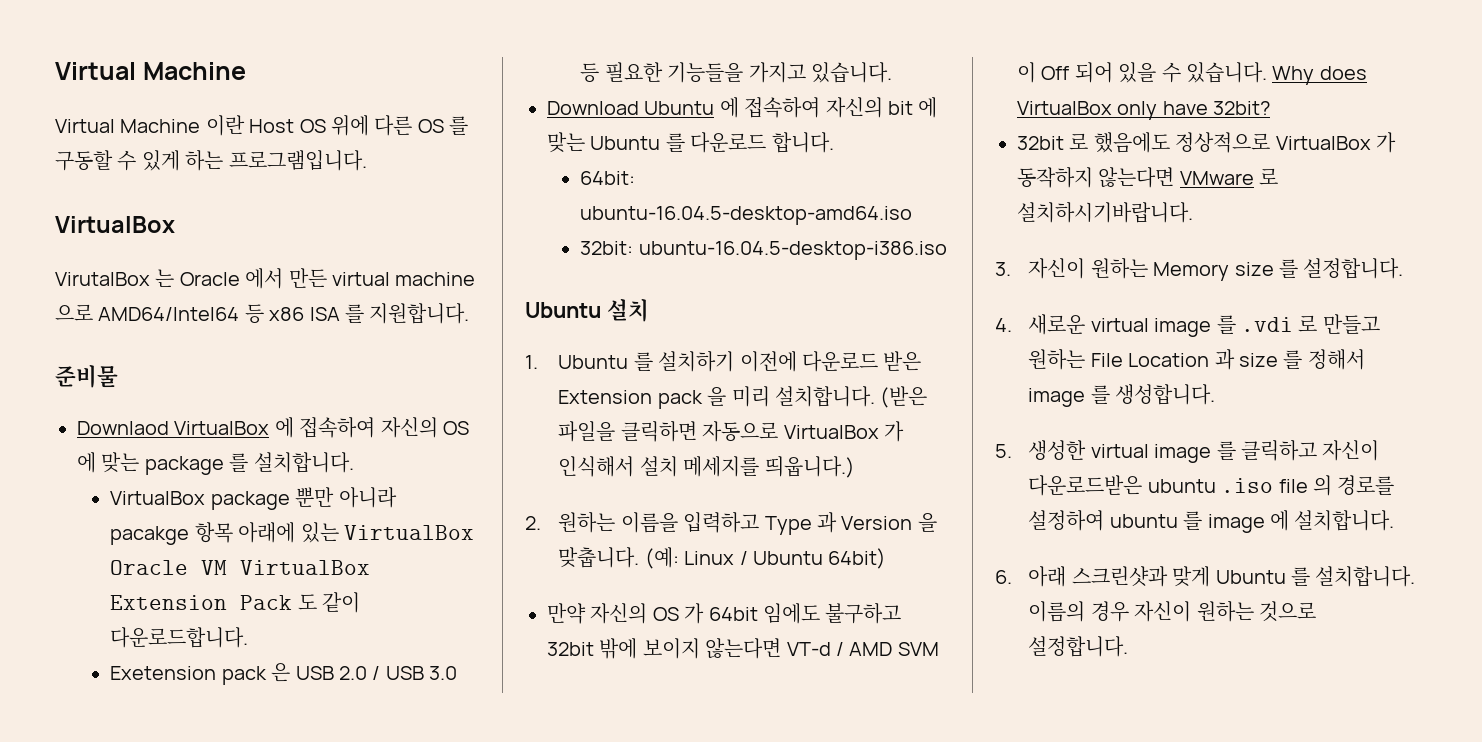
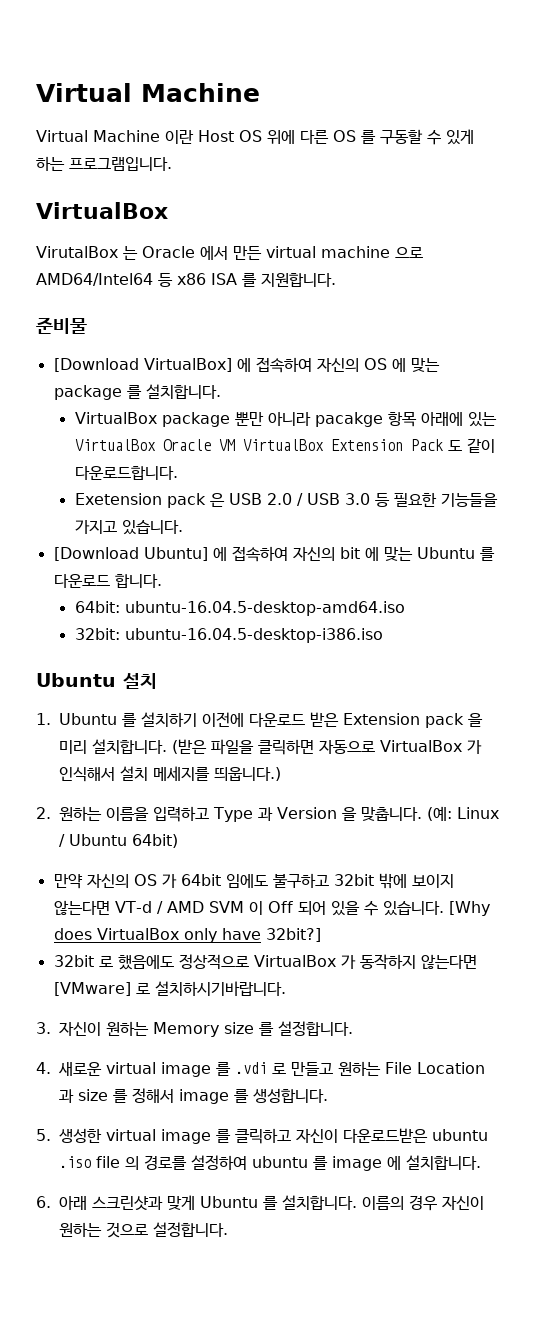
[77,421,270,435] Downlaod VirtualBox -> [53,358,232,372] [Download VirtualBox]
[547,101,715,115] Download Ubuntu -> [53,547,208,561] [Download Ubuntu]
[1272,66,1315,85] Why -> [448,901,490,916] [Why
[1213,101,1271,115] 32bit? -> [265,928,321,942] 32bit?]
[1179,171,1254,185] VMware -> [53,982,131,996] [VMware]

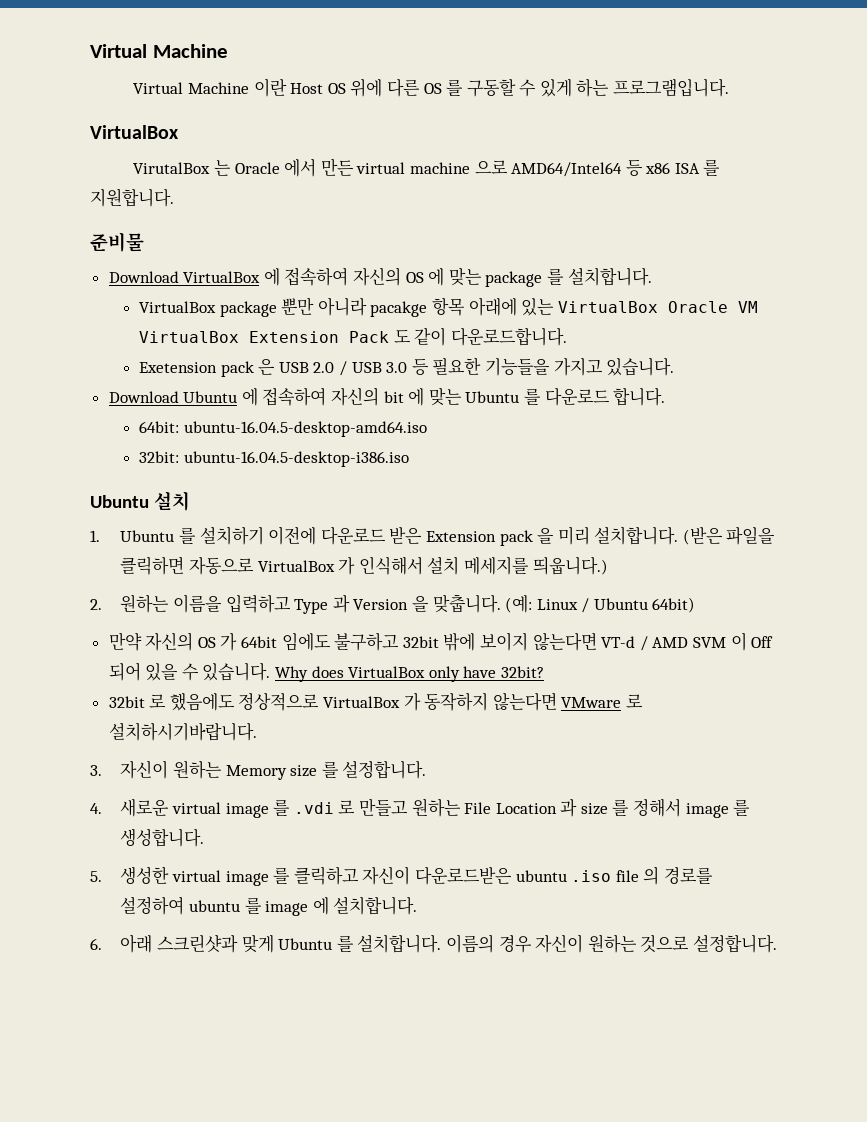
[53,358,232,372] [Download VirtualBox] -> [108,271,261,283] Download VirtualBox
[53,547,208,561] [Download Ubuntu] -> [108,391,238,403] Download Ubuntu
[448,901,490,916] [Why -> [275,666,309,682] Why
[265,928,321,942] 32bit?] -> [501,666,545,678] 32bit?
[53,982,131,996] [VMware] -> [561,697,622,708] VMware

